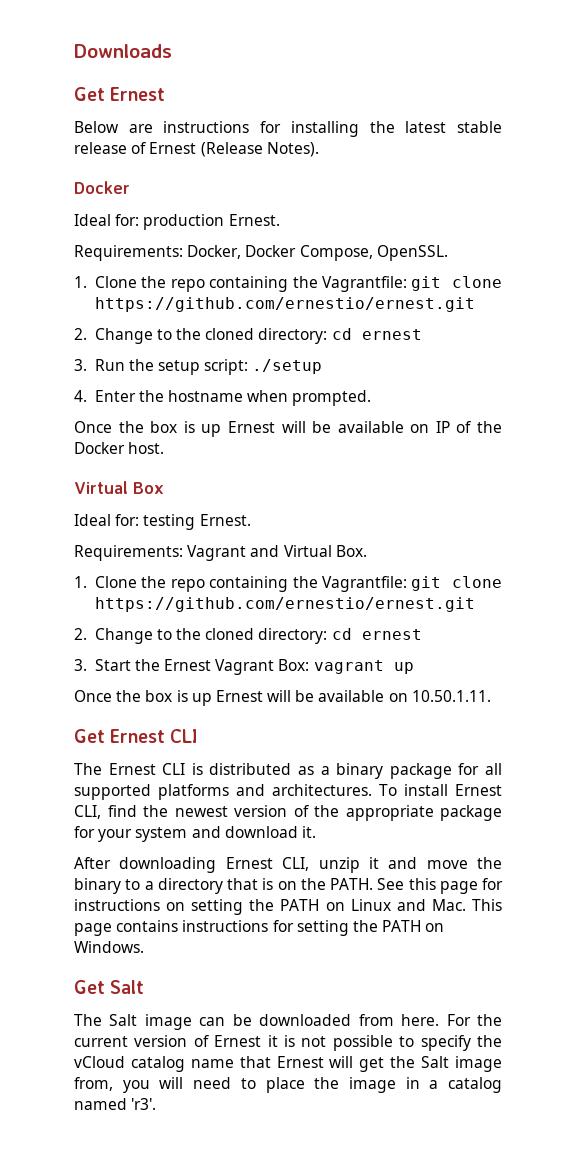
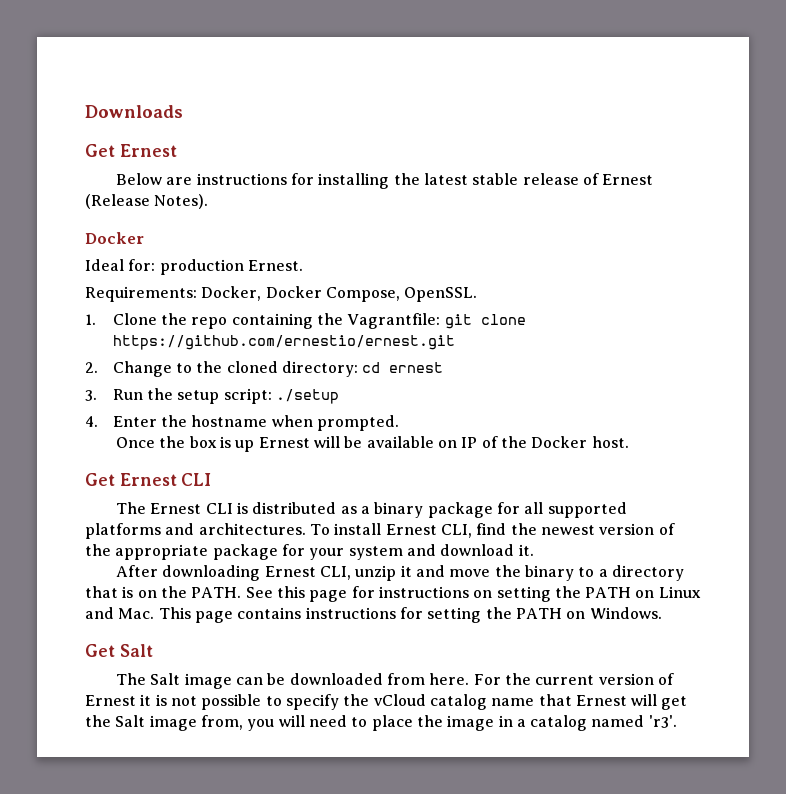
[74,481,164,494] [74,514,251,530] [74,545,367,561] [74,576,502,592] [94,597,475,612] [74,628,422,644] [74,659,414,675] [74,690,491,706] // Virtual Box // Ideal for: testing Ernest. // Requirements: Vagrant and Virtual Box. // 1. Clone the repo containing the Vagrantfile: git clone https://github.com/ernestio/ernest.git // 2. Change to the cloned directory: cd ernest // 3. Start the Ernest Vagrant Box: vagrant up // Once the box is up Ernest will be available on 10.50.1.11. -> (629, 442) none

